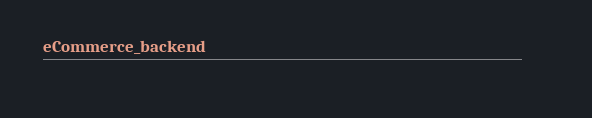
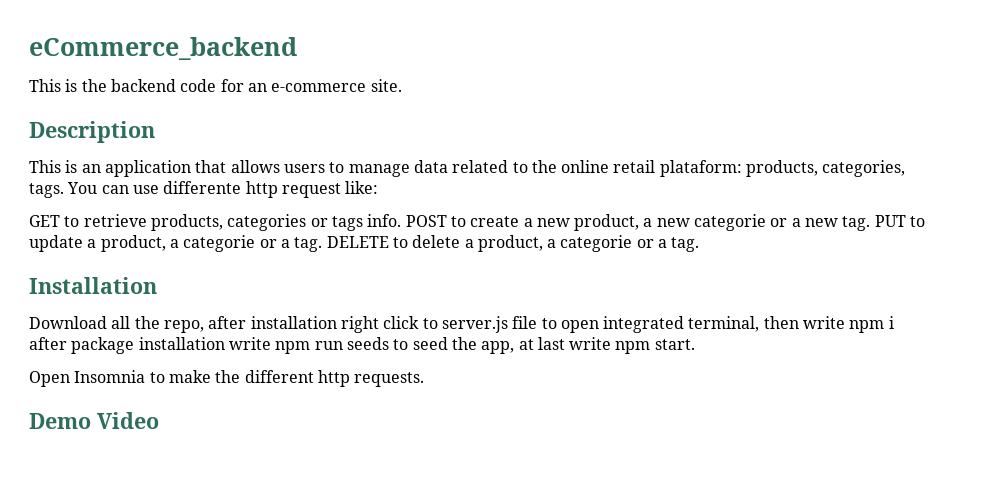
(206, 47) none -> [29,79,402,92] [29,121,155,143] [29,160,906,177] [29,181,379,198] [29,214,926,231] [29,235,700,252] [29,277,157,294] [29,316,894,333] [29,337,695,354] [29,370,425,387] [29,412,159,429] // This is the backend code for an e-commerce site. // Description // This is an application that allows users to manage data related to the online retail plataform: products, categories, tags. You can use differente http request like: // GET to retrieve products, categories or tags info. POST to create a new product, a new categorie or a new tag. PUT to update a product, a categorie or a tag. DELETE to delete a product, a categorie or a tag. // Installation // Download all the repo, after installation right click to server.js file to open integrated terminal, then write npm i after package installation write npm run seeds to seed the app, at last write npm start. // Open Insomnia to make the different http requests. // Demo Video

